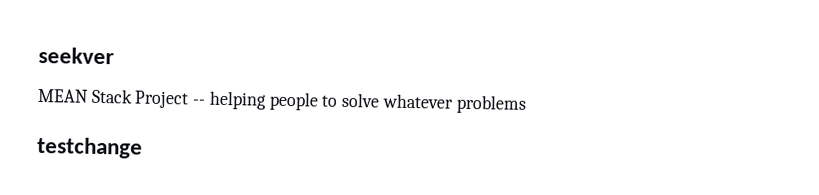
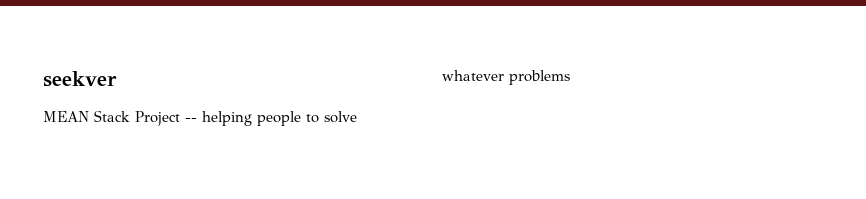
[36,136,143,159] // testchange -> (570, 77) none

